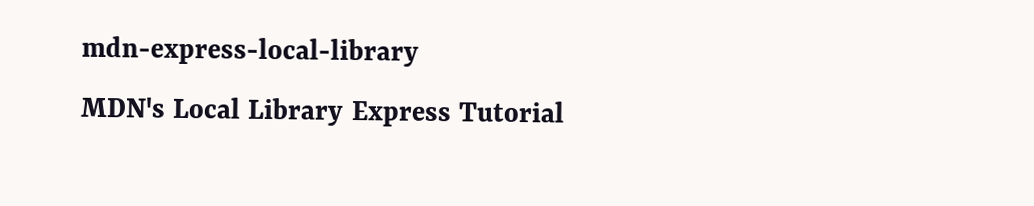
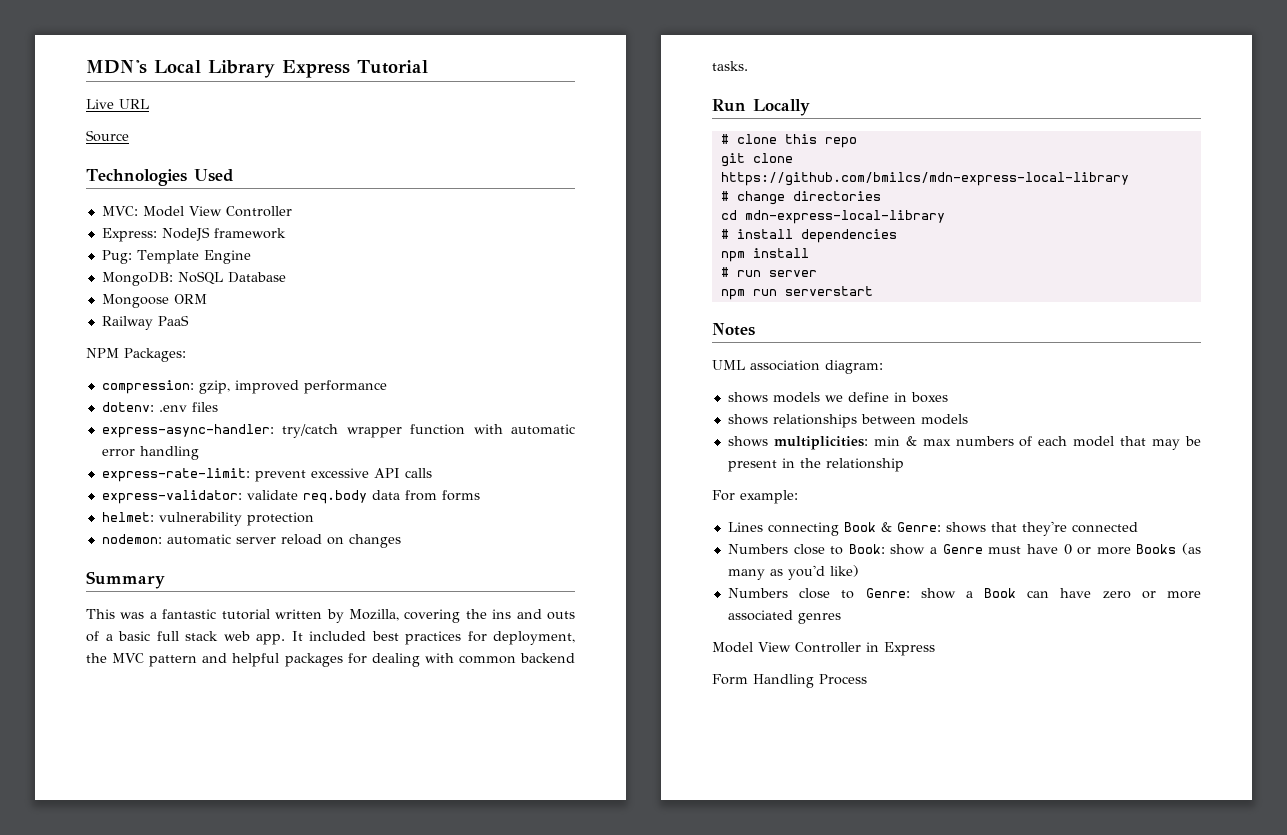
[81,35,419,67] mdn-express-local-library // -> (86, 67) none
(565, 111) none -> [86,99,149,109] [86,130,129,142] [86,169,234,186] [101,206,292,217] [101,227,286,242] [101,250,251,264] [101,271,286,286] [101,294,207,308] [101,315,189,330] [86,348,186,362] [101,380,387,394] [101,402,218,412] [101,424,575,438] [101,446,199,460] [101,468,432,482] [101,490,480,504] [101,512,314,526] [101,534,401,548] [86,571,165,589] [86,609,576,623] [86,631,575,645] [86,653,576,667] [712,61,748,71] [712,99,810,116] [720,134,857,148] [720,153,793,167] [720,172,1129,186] [720,191,881,205] [720,210,945,224] [720,229,897,243] [720,248,809,262] [720,267,817,277] [720,286,873,300] [712,323,755,336] [712,360,883,374] [727,392,948,403] [727,414,968,428] [727,436,1201,450] [727,458,904,472] [712,490,798,504] [727,521,1138,536] [727,543,1202,555] [727,565,859,580] [727,588,1201,599] [727,610,841,624] [712,642,935,656] [712,674,867,688] // Live URL // Source // Technologies Used // MVC: Model View Controller // Express: NodeJS framework // Pug: Template Engine // MongoDB: NoSQL Database // Mongoose ORM // Railway PaaS // NPM Packages: // compression: gzip, improved performance // dotenv: .env files // express-async-handler: try/catch wrapper function with automatic error handling // express-rate-limit: prevent excessive API calls // express-validator: validate req.body data from forms // helmet: vulnerability protection // nodemon: automatic server reload on changes // Summary // This was a fantastic tutorial written by Mozilla, covering the ins and outs of a basic full stack web app. It included best practices for deployment, the MVC pattern and helpful packages for dealing with common backend tasks. // Run Locally // # clone this repo // git clone https://github.com/bmilcs/mdn-express-local-library // # change directories // cd mdn-express-local-library // # install dependencies // npm install // # run server // npm run serverstart // Notes // UML association diagram: // shows models we define in boxes // shows relationships between models // shows multiplicities: min & max numbers of each model that may be present in the relationship // For example: // Lines connecting Book & Genre: shows that they're connected // Numbers close to Book: show a Genre must have 0 or more Books (as many as you'd like) // Numbers close to Genre: show a Book can have zero or more associated genres // Model View Controller in Express // Form Handling Process

